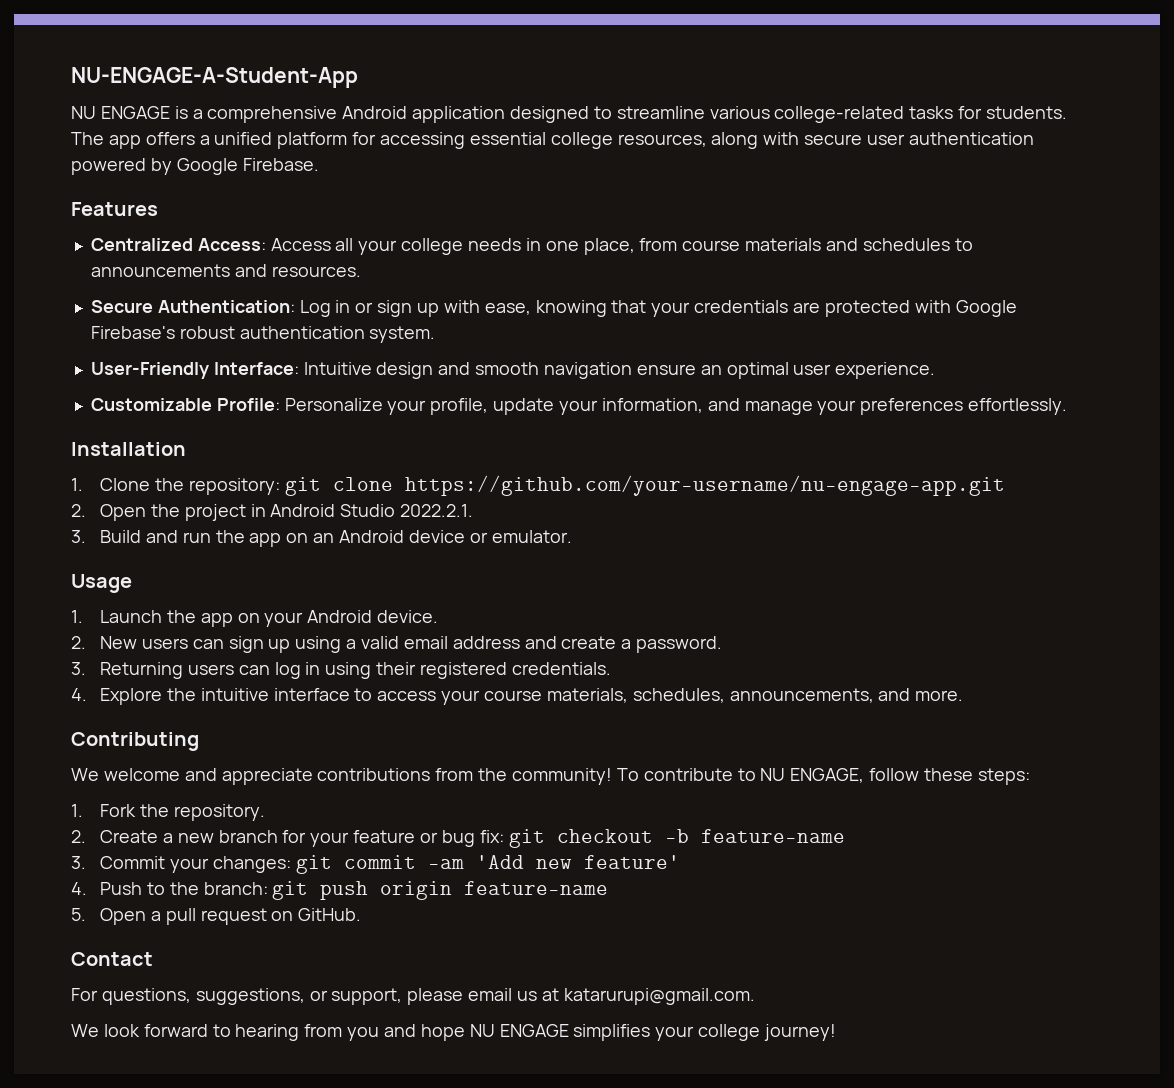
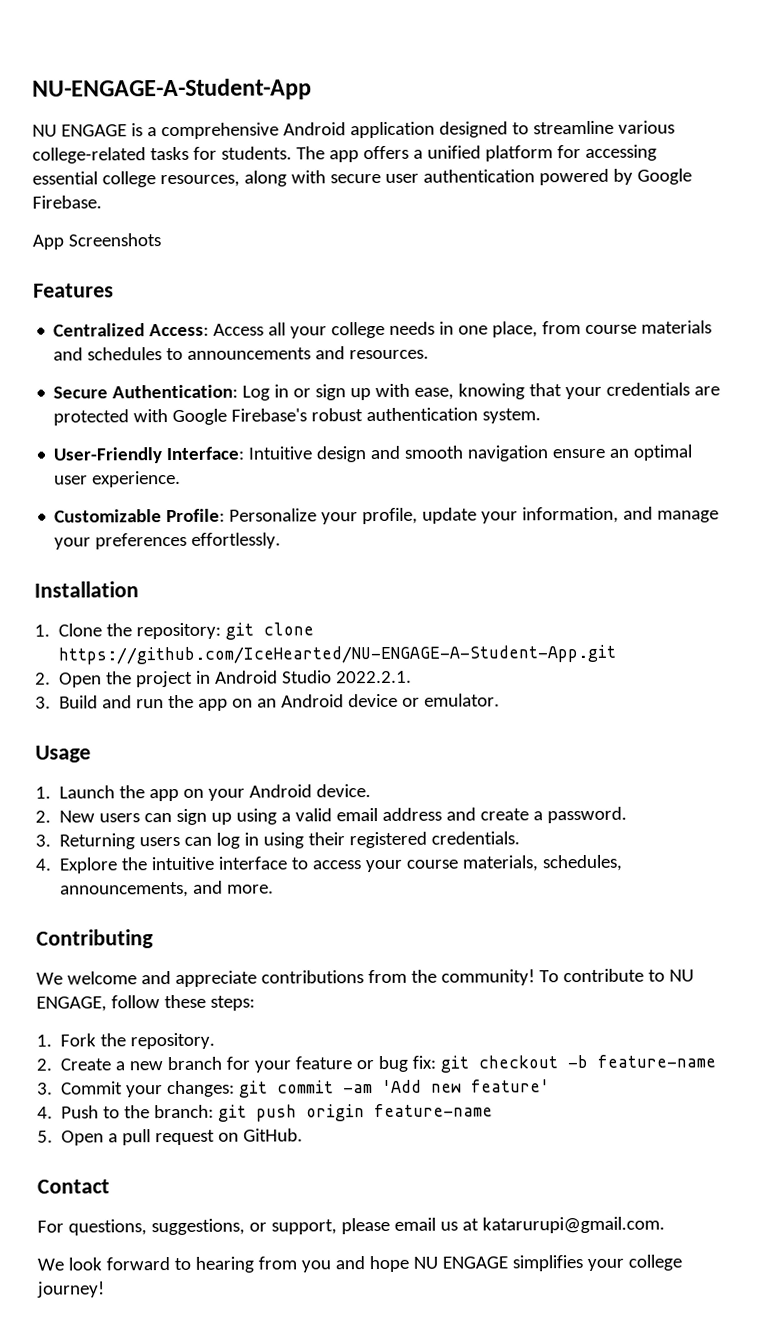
(319, 164) none -> [32,233,161,250] // App Screenshots
[404,475,1005,496] https://github.com/your-username/nu-engage-app.git -> [58,644,617,665] https://github.com/IceHearted/NU-ENGAGE-A-Student-App.git

